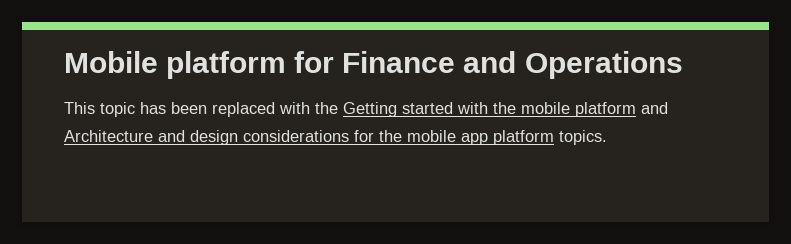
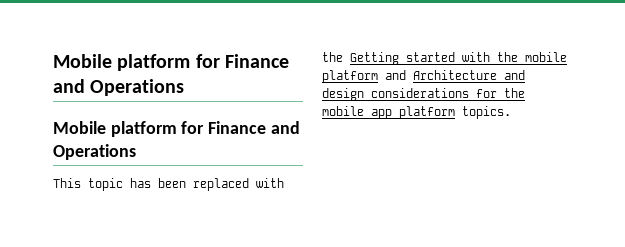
[64,51,683,79] Mobile platform for Finance and Operations -> [53,54,289,71] [53,79,185,96] [53,121,300,137] [53,144,136,160] Mobile platform for Finance and Operations // Mobile platform for Finance and Operations

